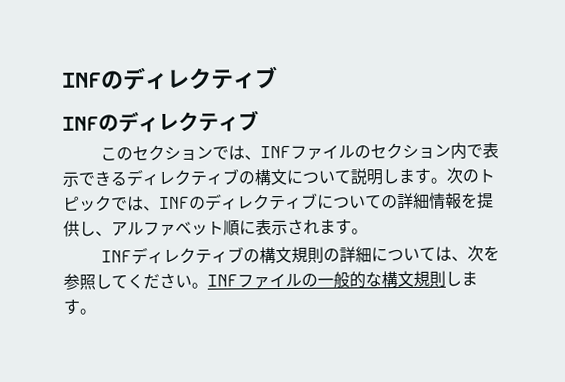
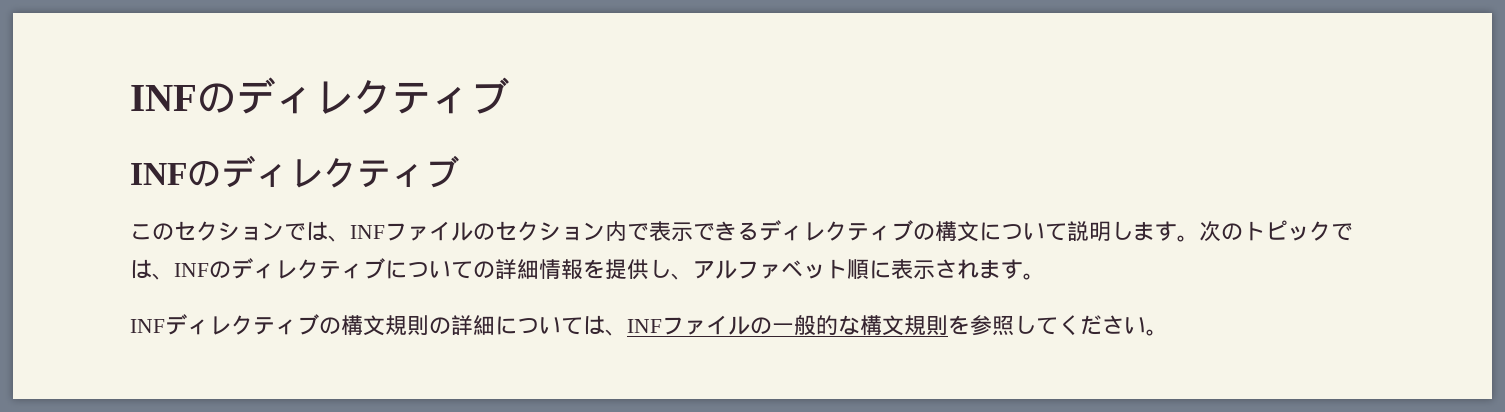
[466,245,500,262] [63,272,208,290] 次を参照してください。 -> (627, 332) none
[445,271,478,287] [63,298,81,315] します -> [948,315,1146,336] を参照してください

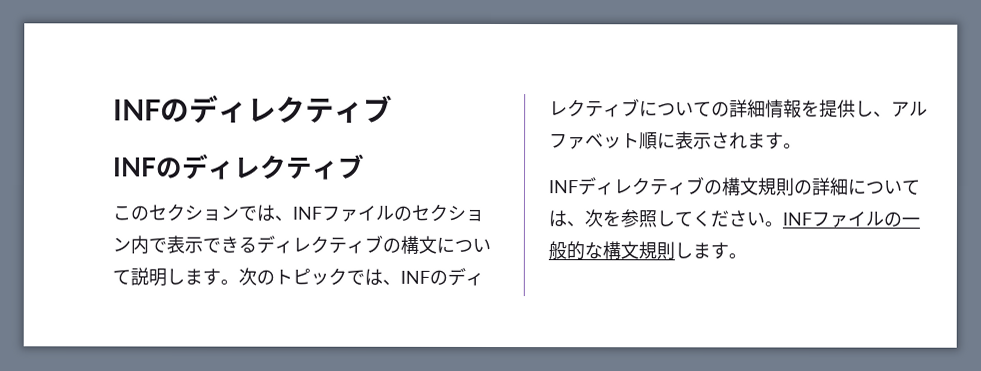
(627, 332) none -> [584,209,783,228] 次を参照してください。
[948,315,1146,336] を参照してください -> [674,242,729,260] します

